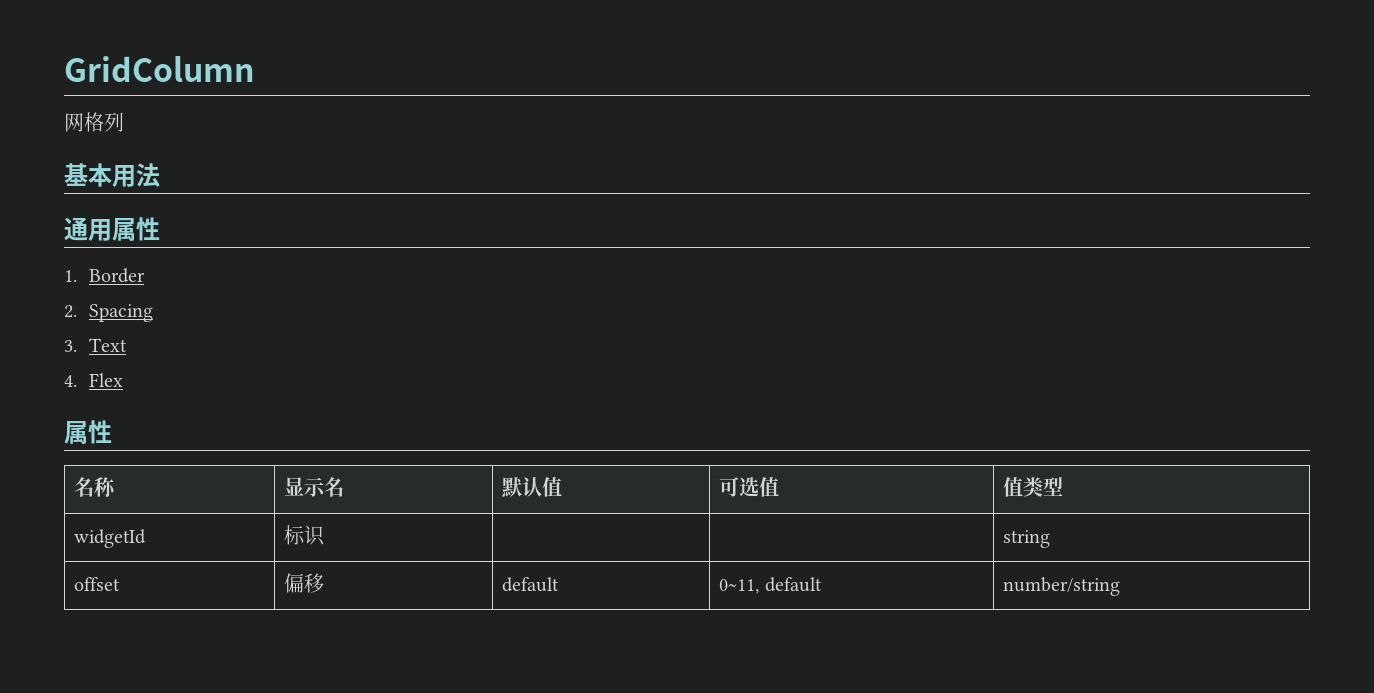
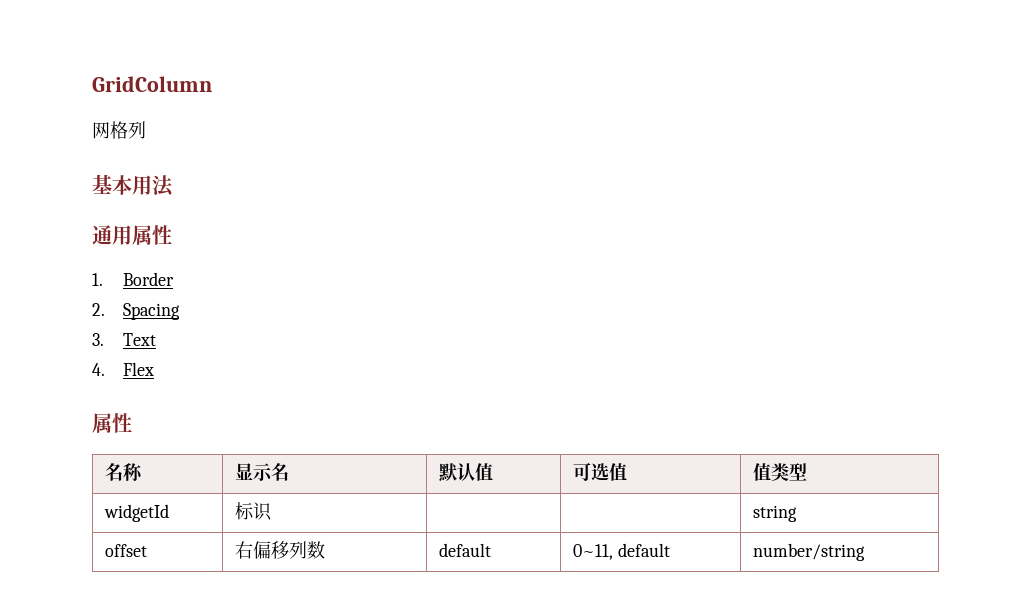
(121, 584) none -> [234,541,253,559] 右
(325, 583) none -> [288,541,325,559] 列数

